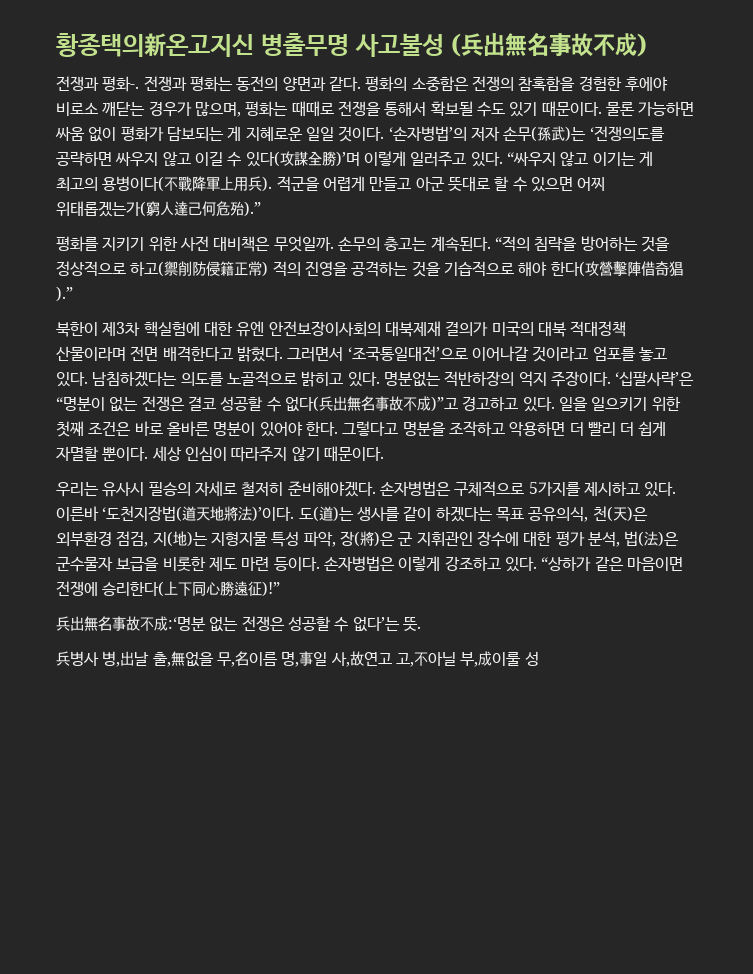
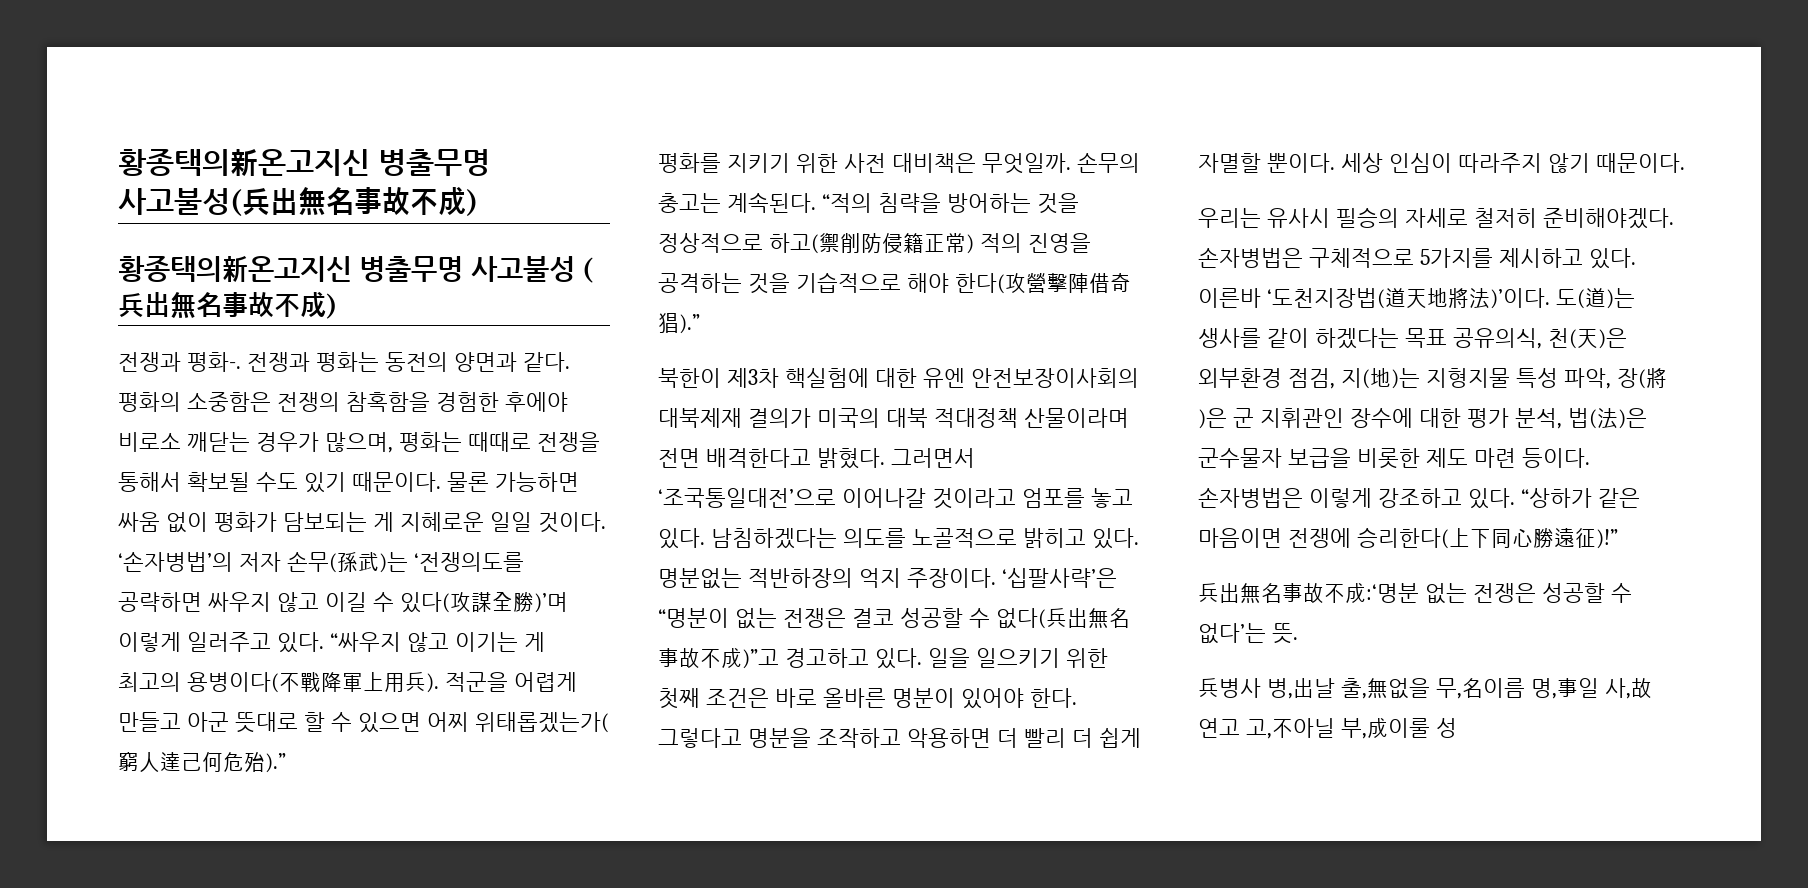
[56,33,349,57] 황종택의新온고지신 병출무명 -> [118,149,491,176] [118,187,478,216] [118,256,464,282] 황종택의新온고지신 병출무명 사고불성(兵出無名事故不成) // 황종택의新온고지신 병출무명

